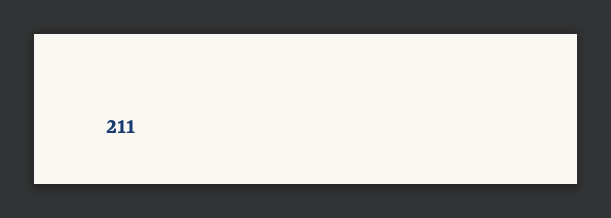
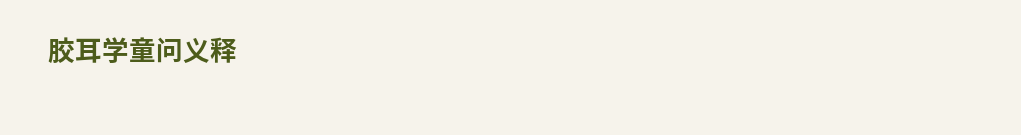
[106,120,135,133] 211 -> [48,37,237,64] 胶耳学童问义释

